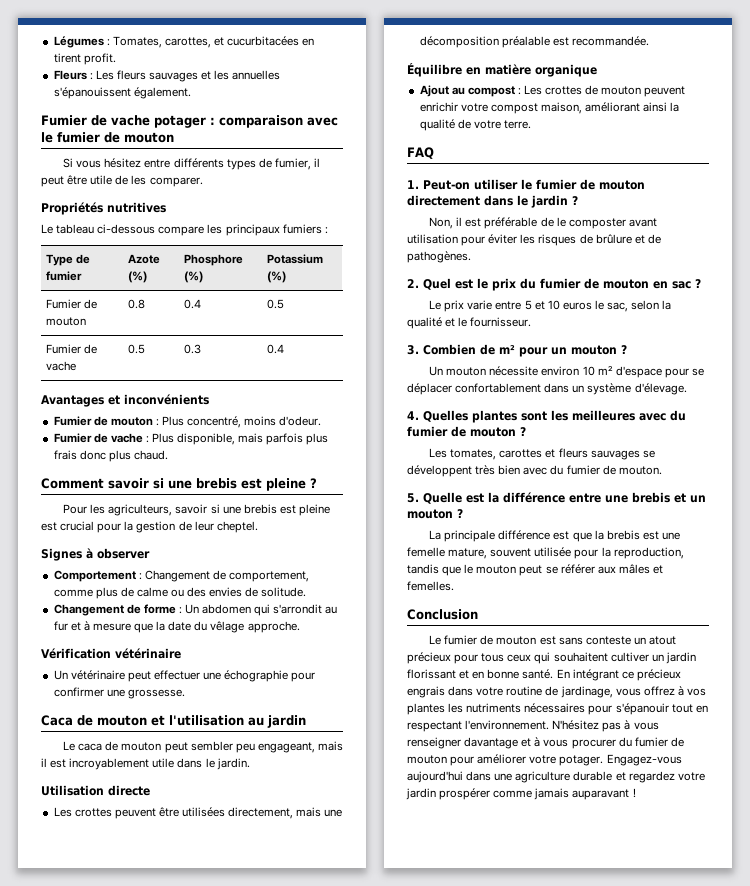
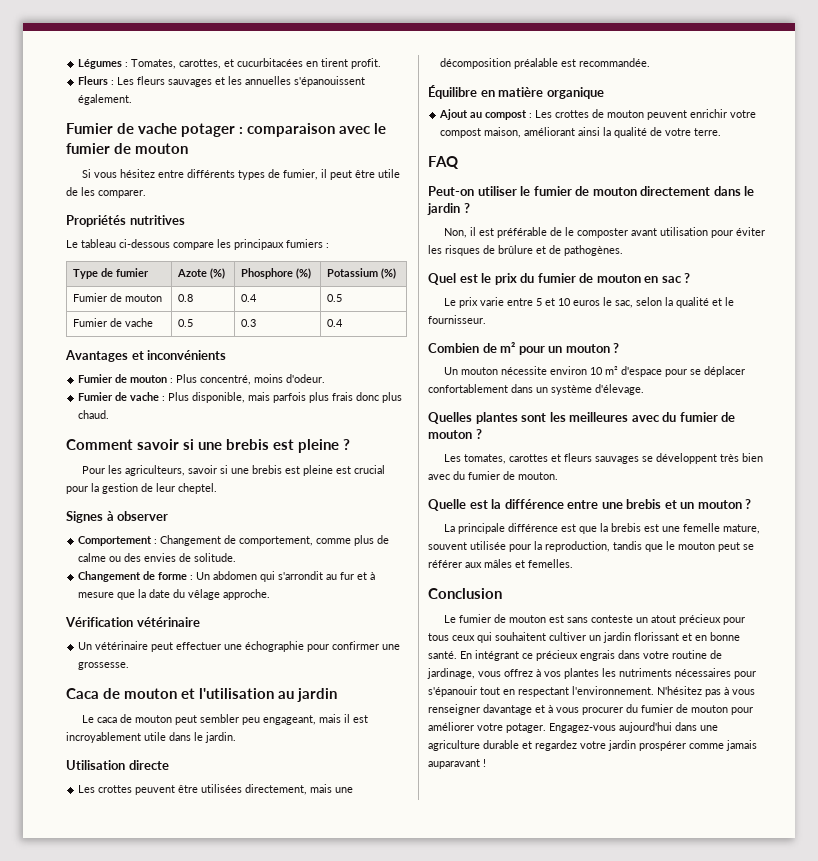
[407,180,419,189] 1. -> (459, 162) none
[407,279,419,288] 2. -> (623, 250) none
[407,345,419,355] 3. -> (486, 319) none
[407,411,419,420] 4. -> (644, 389) none
[407,493,419,503] 5. -> (558, 476) none

